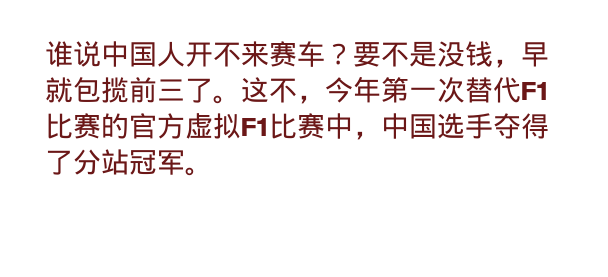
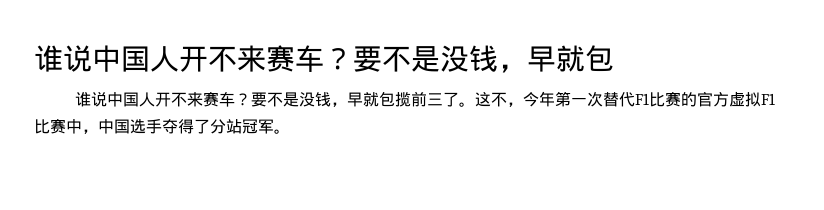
(101, 89) none -> [74,91,395,107] // 谁说中国人开不来赛车？要不是没钱，早就包

